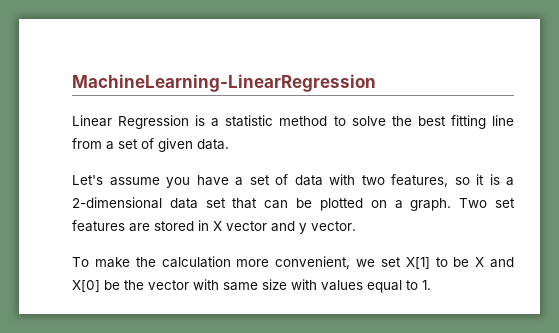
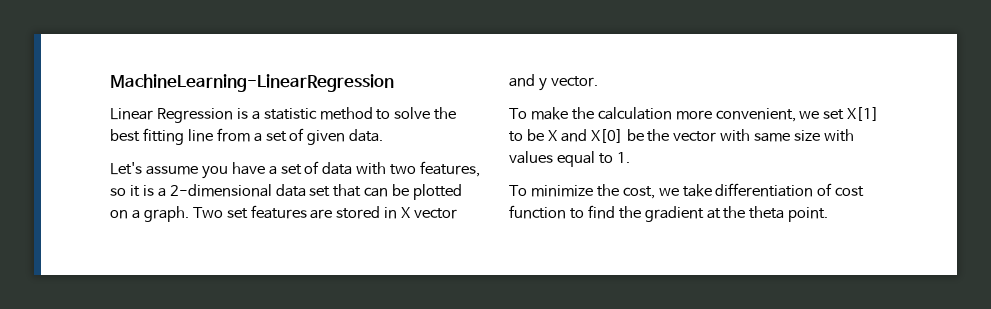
(431, 285) none -> [509,183,865,199] [509,205,829,222] // To minimize the cost, we take differentiation of cost function to find the gradient at the theta point.

